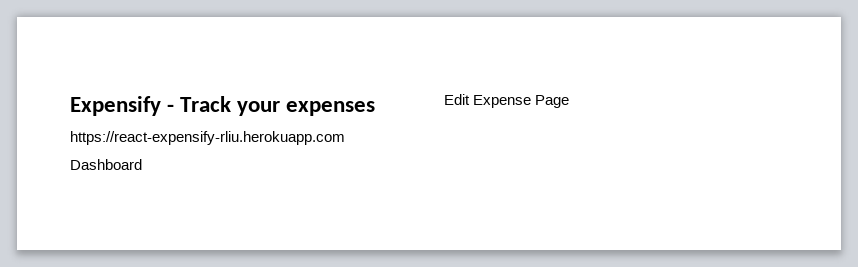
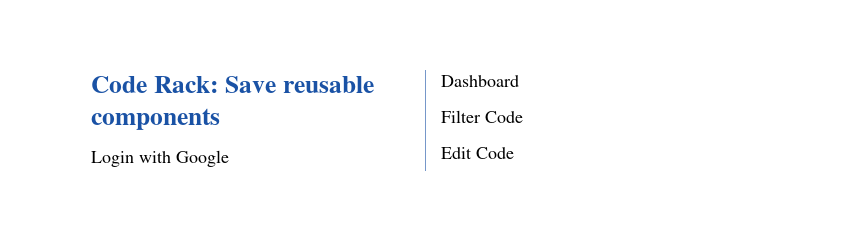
[70,96,376,116] [70,131,345,145] Expensify - Track your expenses // https://react-expensify-rliu.herokuapp.com -> [91,76,374,93] [91,108,220,130] [91,150,229,167] Code Rack: Save reusable components // Login with Google
(142, 164) none -> [441,110,523,123] // Filter Code
[473,95,570,108] Expense Page -> [476,147,514,159] Code

